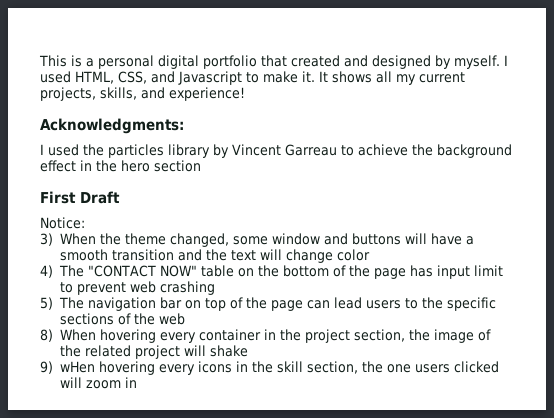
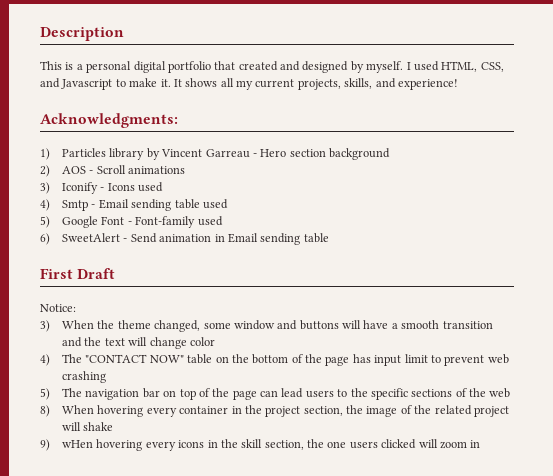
(39, 61) none -> [40,27,124,41] Description //
[40,144,512,158] [40,160,201,172] I used the particles library by Vincent Garreau to achieve the background effect in the hero section -> [40,148,391,160] [40,165,186,177] [40,182,164,194] [40,199,228,211] [40,216,223,228] [40,233,329,245] 1) Particles library by Vincent Garreau - Hero section background // 2) AOS - Scroll animations // 3) Iconify - Icons used // 4) Smtp - Email sending table used // 5) Google Font - Font-family used // 6) SweetAlert - Send animation in Email sending table

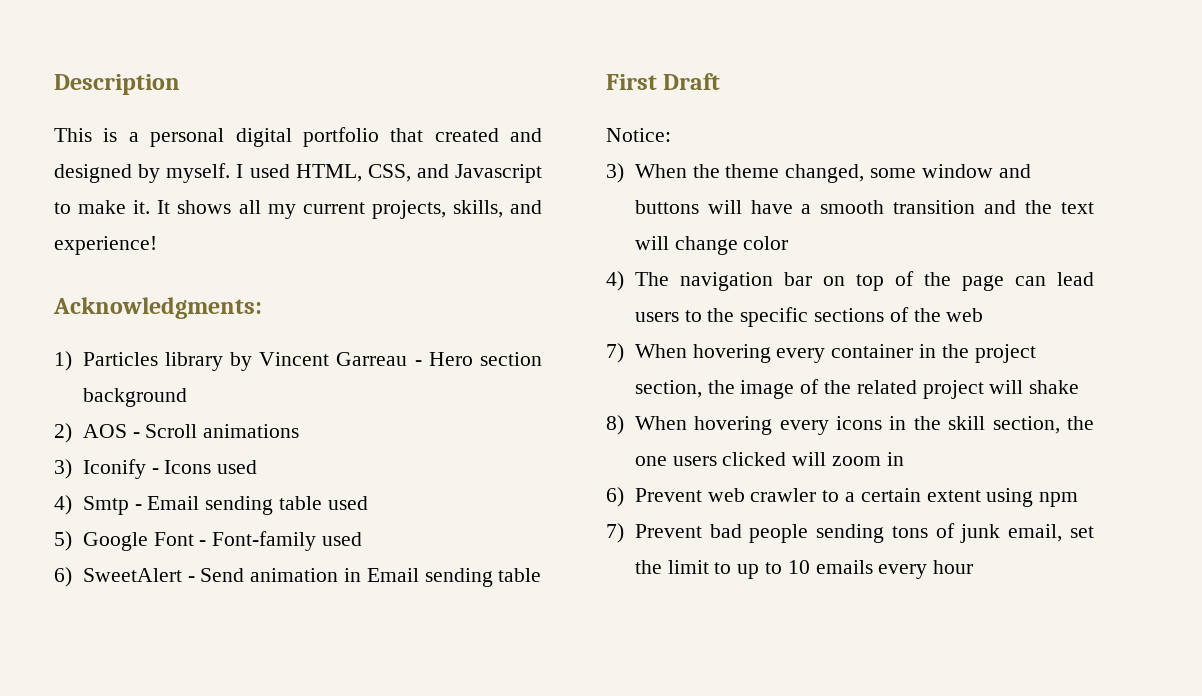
[85,354,509,366] [62,371,107,383] [40,388,83,400] "CONTACT NOW" table on the bottom of the page has input limit to prevent web crashing // 5) The -> (669, 279) none
[40,405,50,417] 8) -> [606,343,624,363] 7)
[40,439,94,451] 9) wHen -> [606,415,687,435] 8) When
(481, 444) none -> [606,487,1079,507] [606,523,1094,543] [634,560,974,579] // 6) Prevent web crawler to a certain extent using npm // 7) Prevent bad people sending tons of junk email, set the limit to up to 10 emails every hour

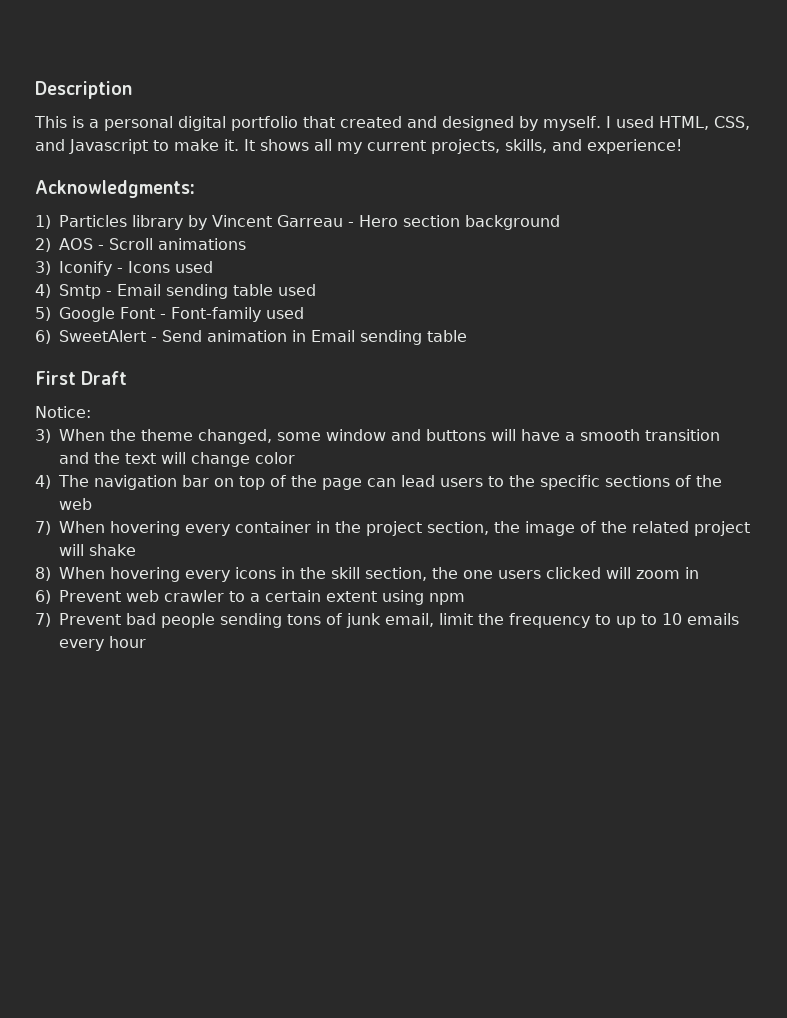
[1070,526,1094,538] [634,560,709,574] set the limit -> [439,613,590,628] limit the frequency

